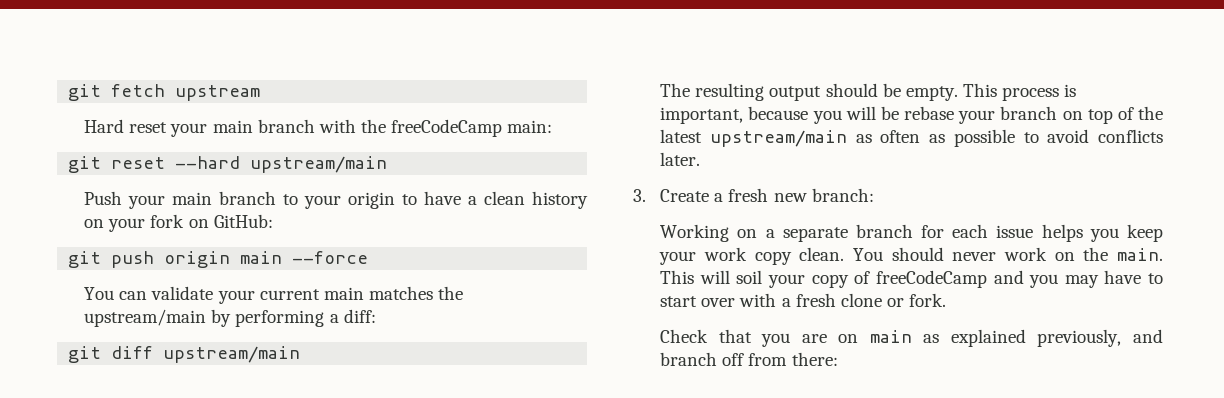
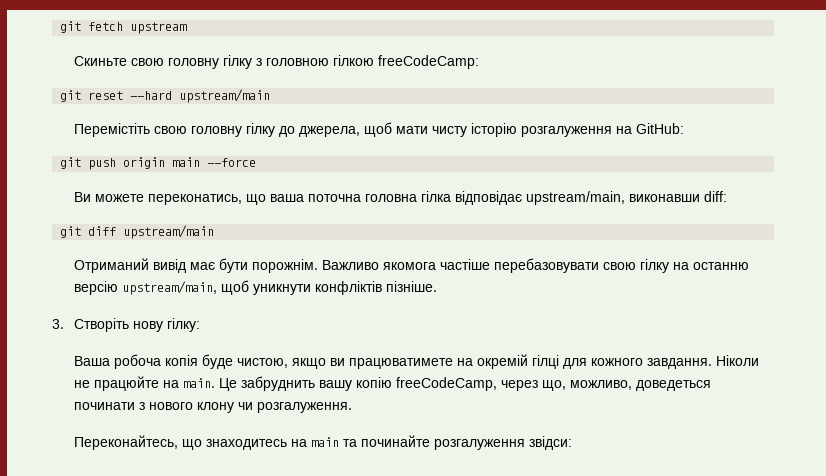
[84,119,553,137] [68,156,388,173] [84,191,588,209] [84,214,209,232] Hard reset your main branch with the freeCodeCamp main: // git reset --hard upstream/main // Push your main branch to your origin to have a clean history on your fork on -> [73,55,479,69] [60,89,271,103] [73,122,632,137] Скиньте свою головну гілку з головною гілкою freeCodeCamp: // git reset --hard upstream/main // Перемістіть свою головну гілку до джерела, щоб мати чисту історію розгалуження на
[84,286,464,304] [84,309,376,327] [68,346,301,363] [660,83,1077,101] [660,106,1163,124] [660,129,1163,147] [660,152,701,166] [633,188,874,202] [660,224,1163,242] [659,247,1163,265] [660,270,1163,288] [660,293,947,307] [660,329,1163,347] [660,352,838,366] You can validate your current main matches the upstream/main by performing a diff: // git diff upstream/main // The resulting output should be empty. This process is important, because you will be rebase your branch on top of the latest upstream/main as often as possible to avoid conflicts later. // 3. Create a fresh new branch: // Working on a separate branch for each issue helps you keep your work copy clean. You should never work on the main. This will soil your copy of freeCodeCamp and you may have to start over with a fresh clone or fork. // Check that you are on main as explained previously, and branch off from there: -> [73,191,727,205] [60,225,215,239] [73,258,749,273] [73,280,437,295] [52,318,200,332] [73,354,759,369] [73,376,711,391] [73,402,352,413] [73,435,572,450] Ви можете переконатись, що ваша поточна головна гілка відповідає upstream/main, виконавши diff: // git diff upstream/main // Отриманий вивід має бути порожнім. Важливо якомога частіше перебазовувати свою гілку на останню версію upstream/main, щоб уникнути конфліктів пізніше. // 3. Створіть нову гілку: // Ваша робоча копія буде чистою, якщо ви працюватимете на окремій гілці для кожного завдання. Ніколи не працюйте на main. Це забруднить вашу копію freeCodeCamp, через що, можливо, доведеться починати з нового клону чи розгалуження. // Переконайтесь, що знаходитесь на main та починайте розгалуження звідси:

